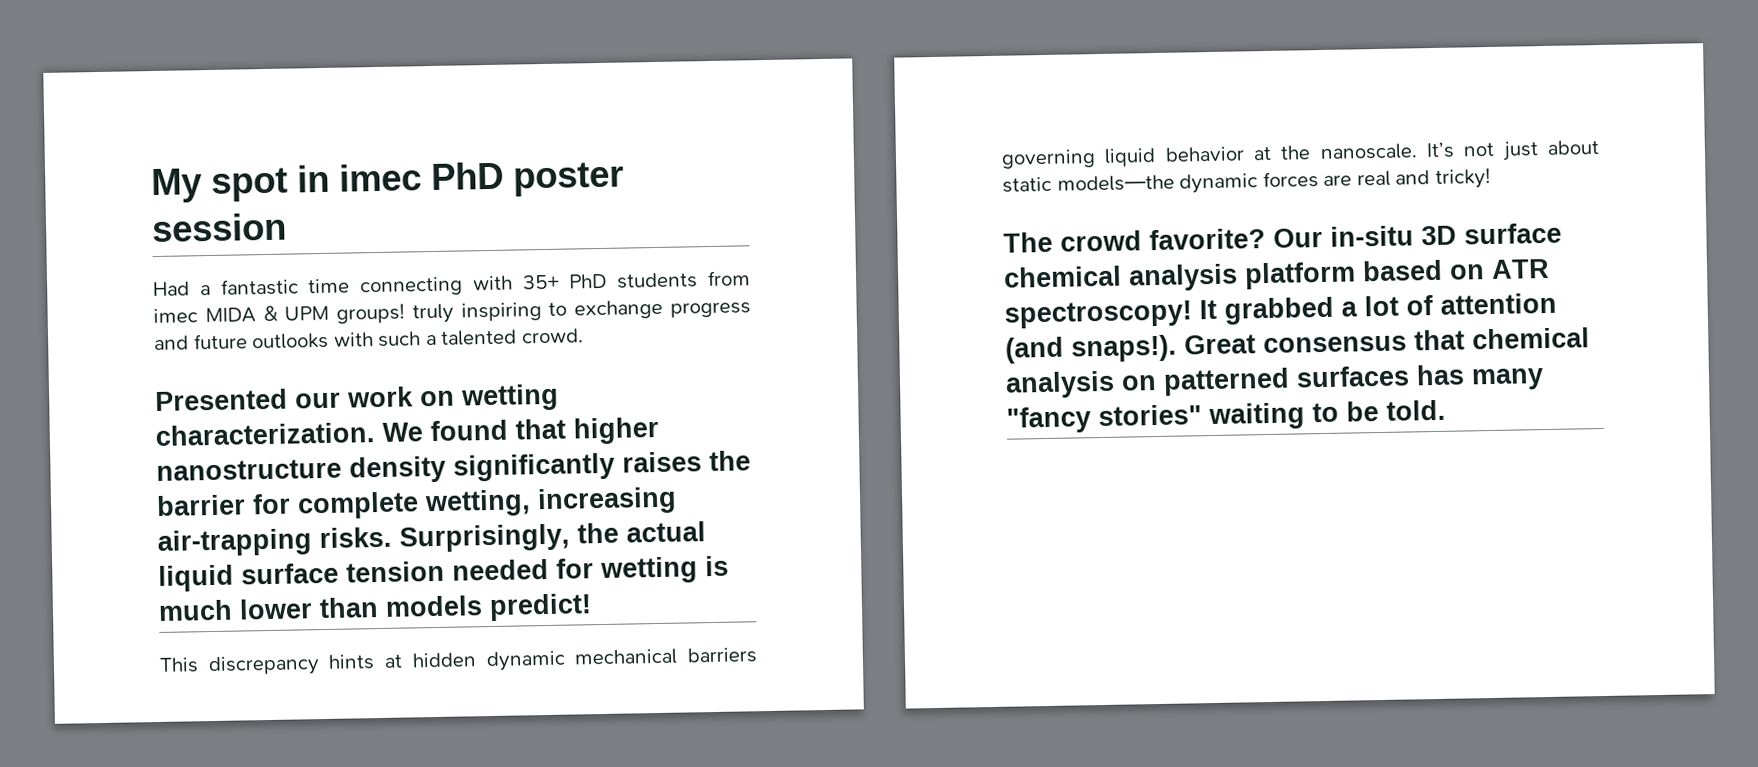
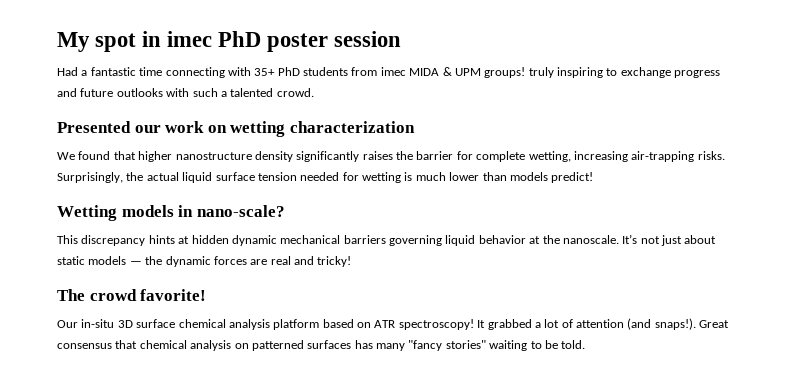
[155,422,375,447] characterization. -> [289,121,415,133] characterization //
(592, 607) none -> [57,205,285,221] // Wetting models in nano-scale?
[1056,174,1175,192] models—the -> [88,256,163,265] models — the
[1149,228,1266,251] favorite? -> [140,289,207,301] favorite! //

